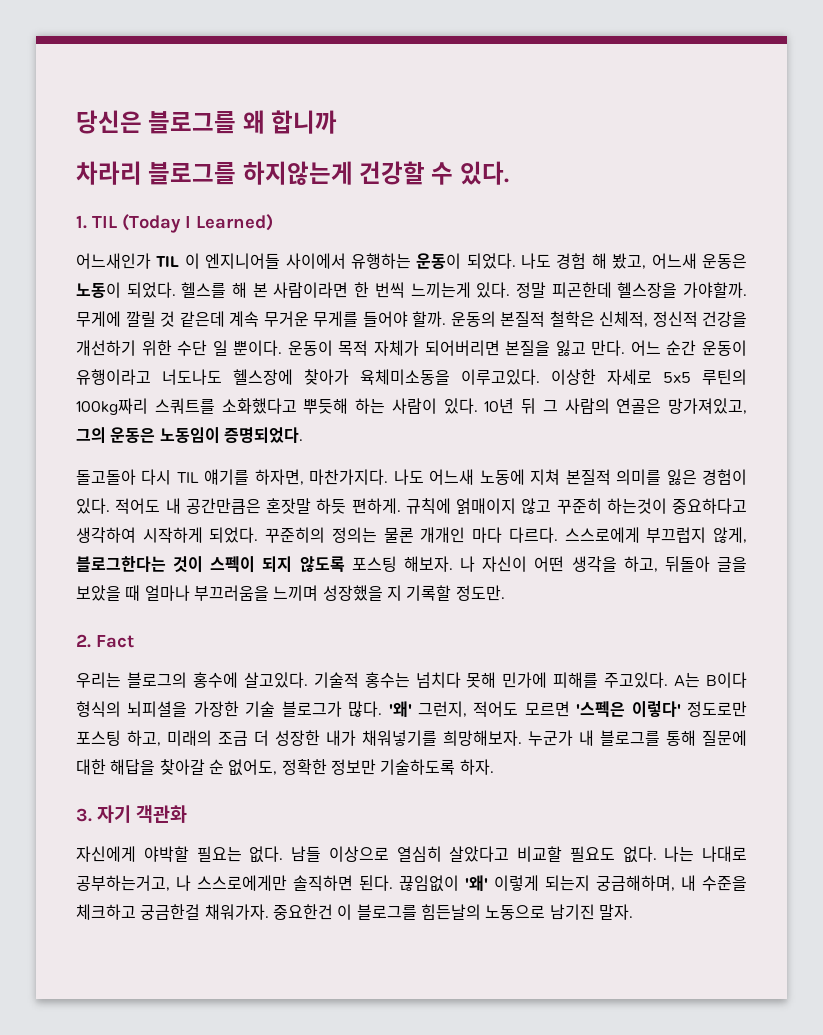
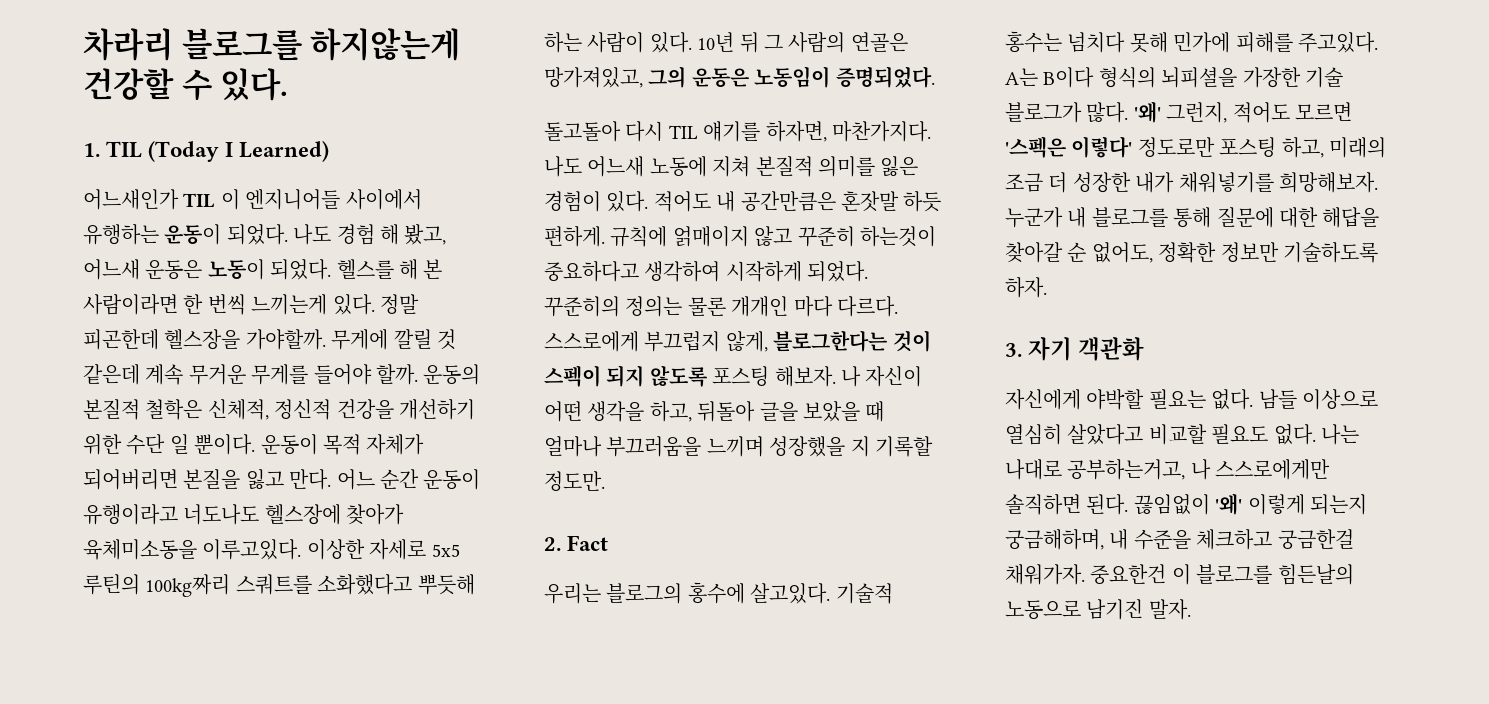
[76,110,338,134] 당신은 블로그를 왜 합니까 // -> (83, 44) none

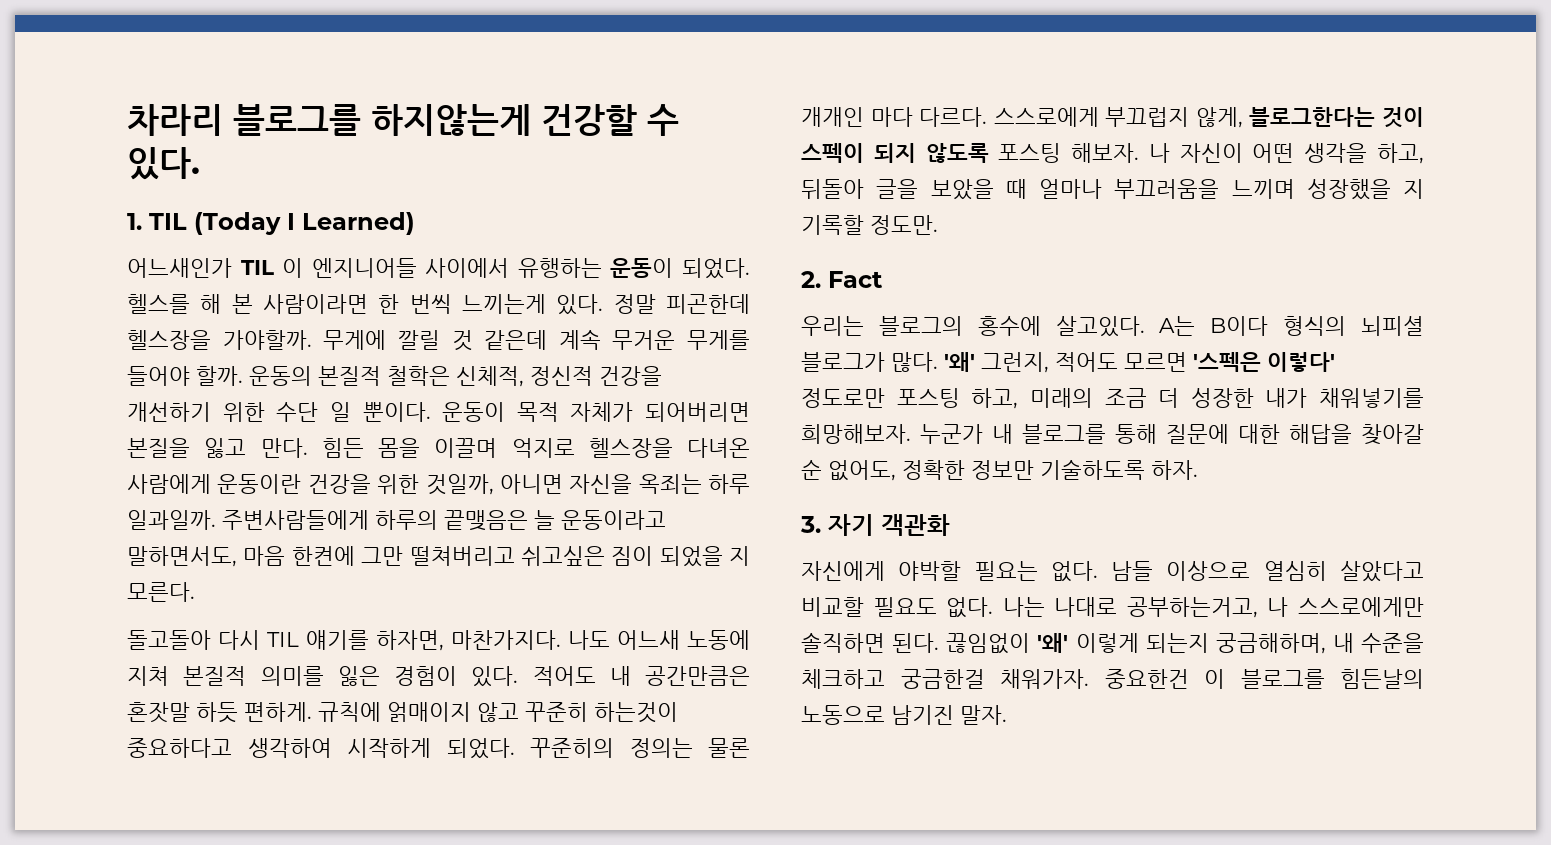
[293,224,447,245] [83,259,332,280] 나도 경험 해 봤고, 어느새 운동은 노동이 되었다. -> (750, 268) none
[336,469,481,490] [83,504,405,525] [83,539,460,560] [83,574,475,597] [544,32,908,53] [544,66,935,88] 어느 순간 운동이 유행이라고 너도나도 헬스장에 찾아가 육체미소동을 이루고있다. 이상한 자세로 5x5 루틴의 100kg짜리 스쿼트를 소화했다고 뿌듯해 하는 사람이 있다. 10년 뒤 그 사람의 연골은 망가져있고, 그의 운동은 노동임이 증명되었다. -> [321,438,750,458] [127,474,750,495] [127,510,666,531] [127,546,750,567] [127,582,195,602] 힘든 몸을 이끌며 억지로 헬스장을 다녀온 사람에게 운동이란 건강을 위한 것일까, 아니면 자신을 옥죄는 하루 일과일까. 주변사람들에게 하루의 끝맺음은 늘 운동이라고 말하면서도, 마음 한켠에 그만 떨쳐버리고 쉬고싶은 짐이 되었을 지 모른다.
[835,583,893,604] [1005,31,1378,53] [1005,67,1343,88] 기술적 홍수는 넘치다 못해 민가에 피해를 주고있다. A는 B이다 형식의 뇌피셜을 가장한 기술 -> [1159,316,1424,336] A는 B이다 형식의 뇌피셜

